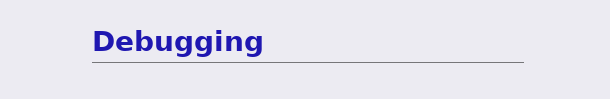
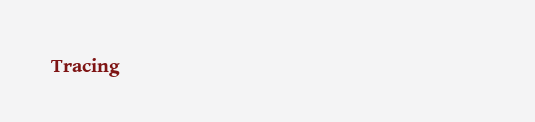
[92,30,264,57] Debugging -> [51,58,120,77] Tracing

